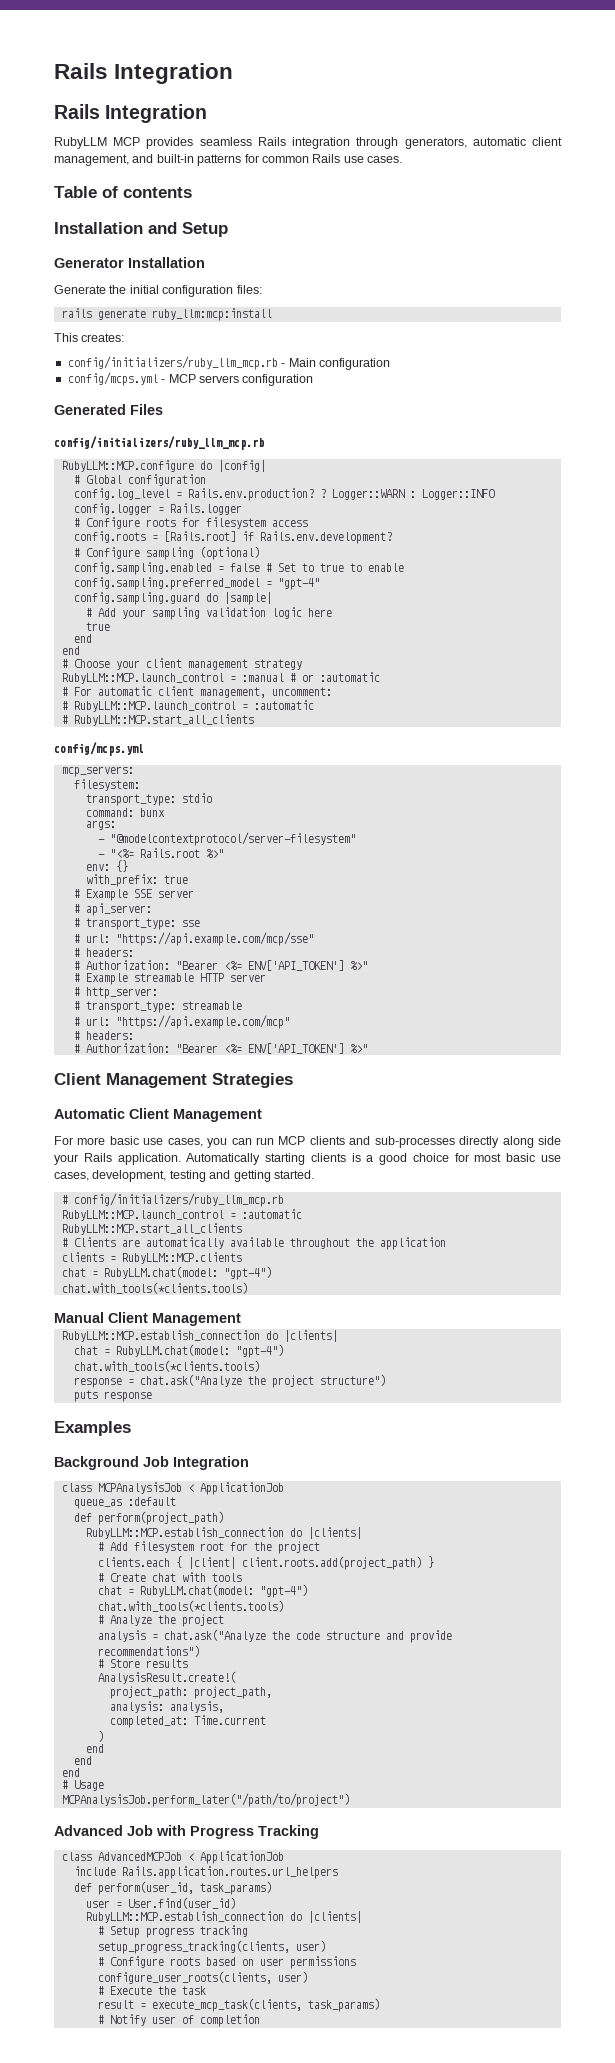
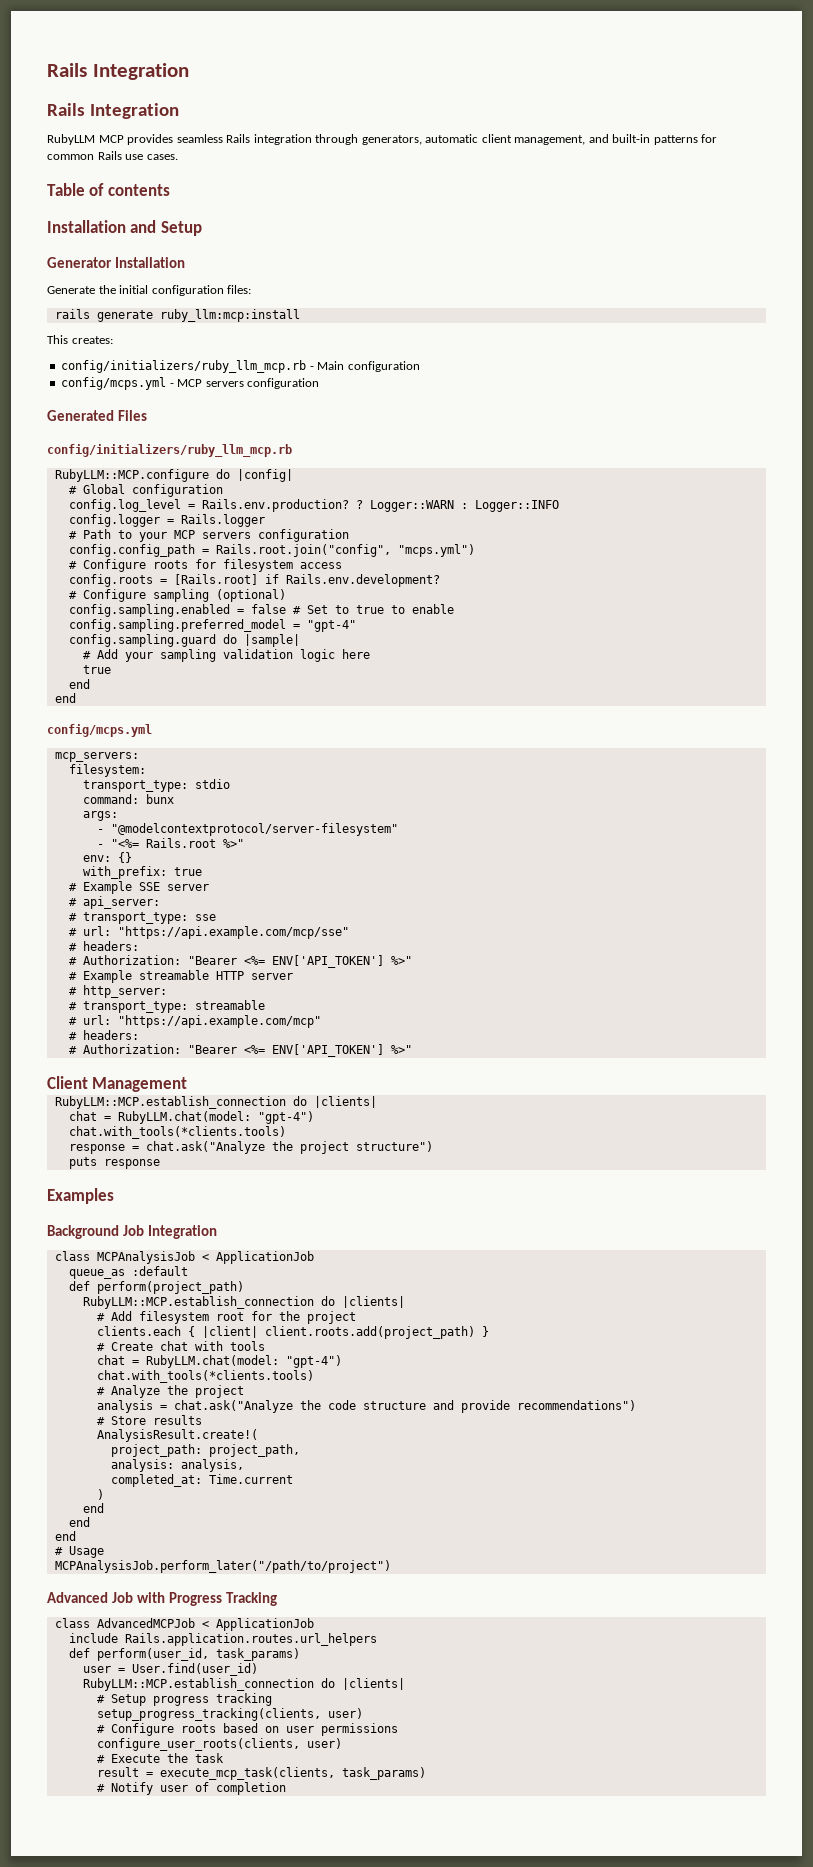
(242, 509) none -> [68,529,349,542] [68,544,475,557] // # Path to your MCP servers configuration // config.config_path = Rails.root.join("config", "mcps.yml")
[61,658,302,670] [61,672,380,684] [61,686,332,698] [61,700,314,712] [61,714,254,726] // # Choose your client management strategy // RubyLLM::MCP.launch_control = :manual # or :automatic // # For automatic client management, uncomment: // # RubyLLM::MCP.launch_control = :automatic // # RubyLLM::MCP.start_all_clients -> (76, 698) none
[212,1073,293,1088] [54,1108,262,1122] [54,1136,561,1148] [54,1153,561,1165] [54,1170,314,1182] [61,1193,284,1207] [61,1209,302,1221] [61,1223,242,1235] [61,1237,446,1250] [61,1252,242,1264] [61,1266,272,1280] [61,1282,248,1294] [54,1312,241,1326] Strategies // Automatic Client Management // For more basic use cases, you can run MCP clients and sub-processes directly along side your Rails application. Automatically starting clients is a good choice for most basic use cases, development, testing and getting started. // # config/initializers/ruby_llm_mcp.rb // RubyLLM::MCP.launch_control = :automatic // RubyLLM::MCP.start_all_clients // # Clients are automatically available throughout the application // clients = RubyLLM::MCP.clients // chat = RubyLLM.chat(model: "gpt-4") // chat.with_tools(*clients.tools) // Manual Client Management -> (188, 1084) none

